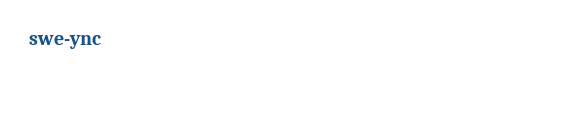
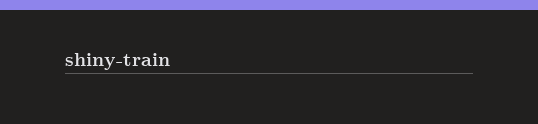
[29,35,101,49] swe-ync -> [65,53,170,70] shiny-train

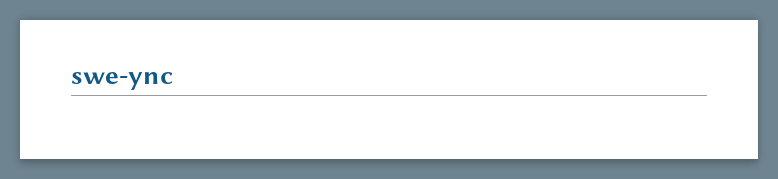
[65,53,170,70] shiny-train -> [71,72,173,90] swe-ync

